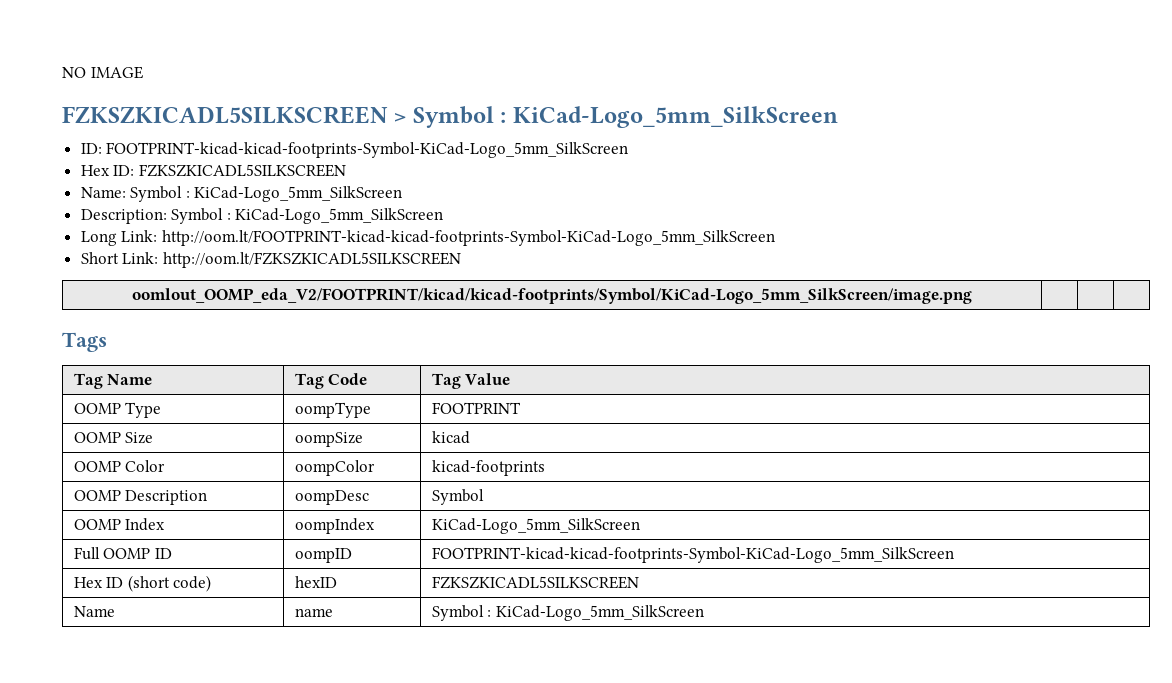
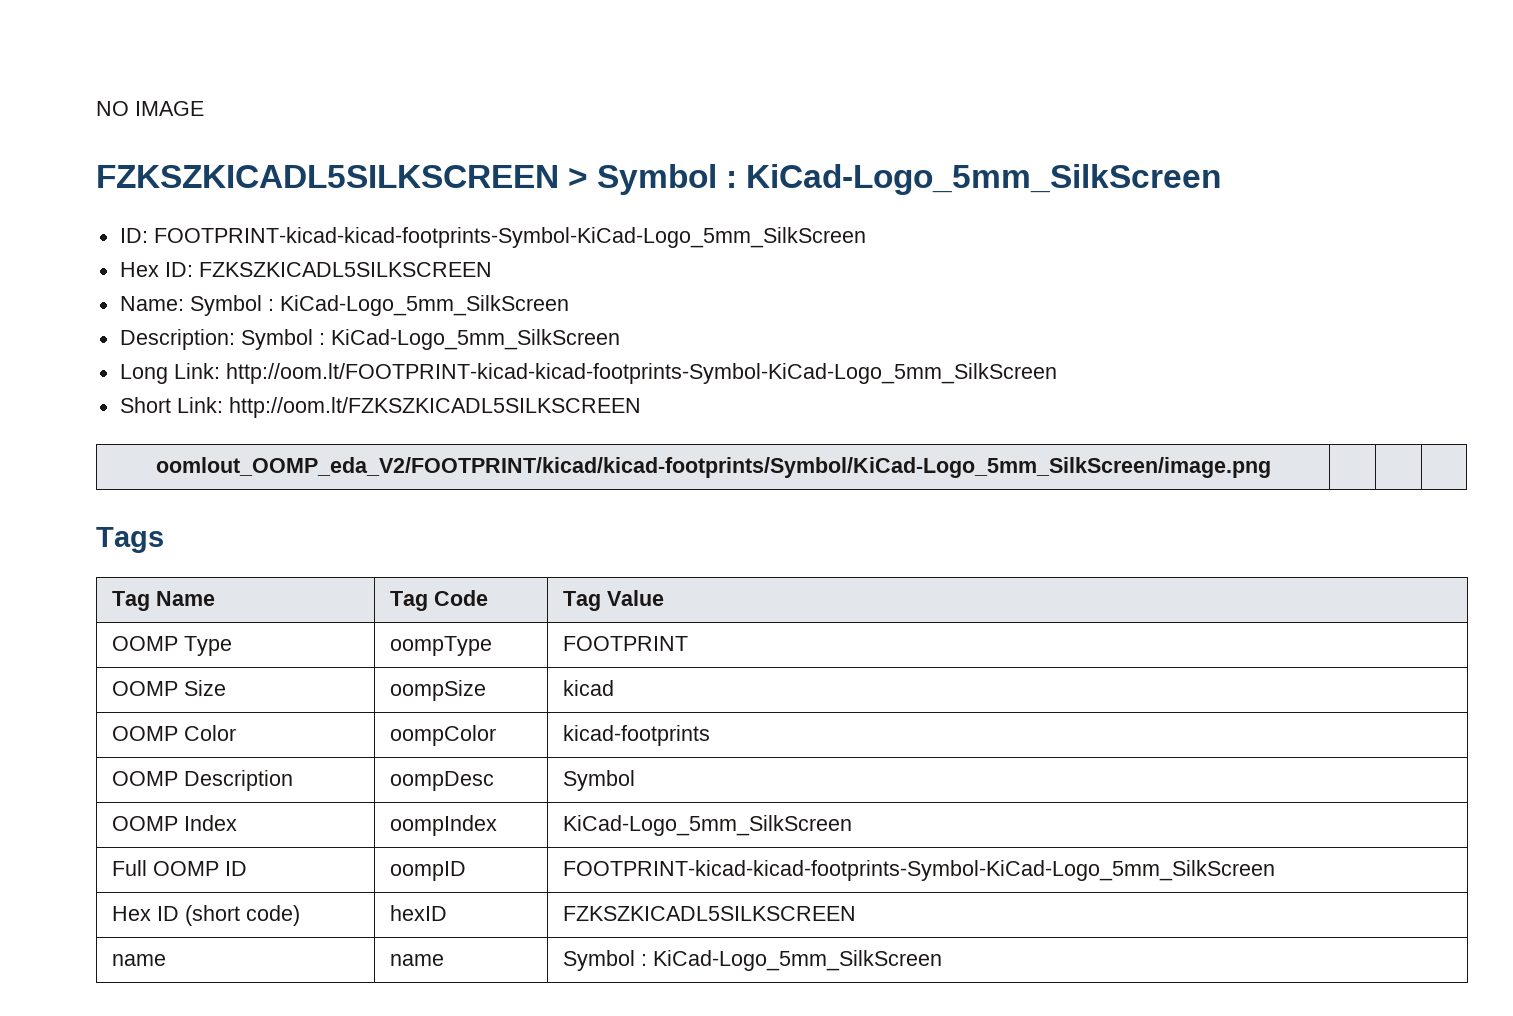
[73,606,115,617] Name -> [111,954,166,966] name

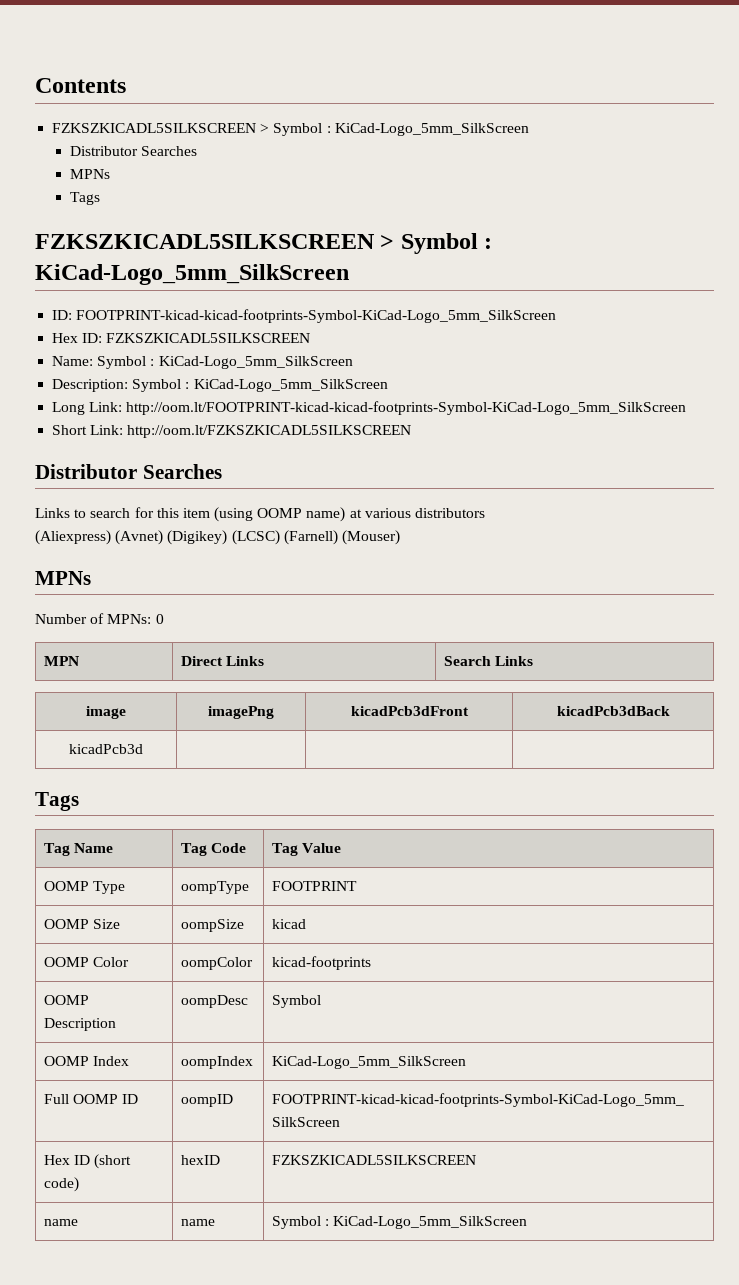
[96,101,204,116] NO IMAGE -> [35,78,126,93] [52,123,529,136] [69,146,197,156] [69,169,110,179] [69,192,100,205] Contents // FZKSZKICADL5SILKSCREEN > Symbol : KiCad-Logo_5mm_SilkScreen // Distributor Searches // MPNs // Tags
[155,457,1271,478] // oomlout_OOMP_eda_V2/FOOTPRINT/kicad/kicad-footprints/Symbol/KiCad-Logo_5mm_SilkScreen/image.png -> [35,464,222,479] [35,507,486,522] [35,530,400,545] [35,571,91,585] [35,613,164,624] [44,656,80,666] [181,656,265,666] [444,656,534,666] [86,706,126,719] [208,706,274,719] [350,706,469,716] [556,706,670,716] [69,744,143,754] // Distributor Searches // Links to search for this item (using OOMP name) at various distributors // (Aliexpress) (Avnet) (Digikey) (LCSC) (Farnell) (Mouser) // MPNs // Number of MPNs: 0 // MPN | Direct Links | Search Links // image | imagePng | kicadPcb3dFront | kicadPcb3dBack // kicadPcb3d

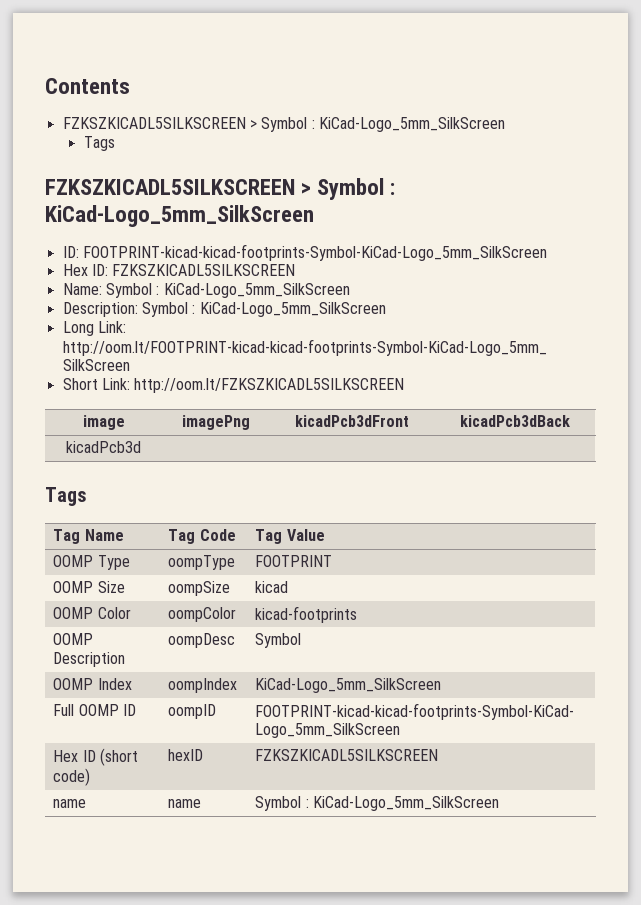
[69,146,197,156] [69,169,110,179] // Distributor Searches // MPNs -> (505, 124) none
[35,464,222,479] [35,507,486,522] [35,530,400,545] [35,571,91,585] [35,613,164,624] [44,656,80,666] [181,656,265,666] [444,656,534,666] // Distributor Searches // Links to search for this item (using OOMP name) at various distributors // (Aliexpress) (Avnet) (Digikey) (LCSC) (Farnell) (Mouser) // MPNs // Number of MPNs: 0 // MPN | Direct Links | Search Links -> (405, 385) none

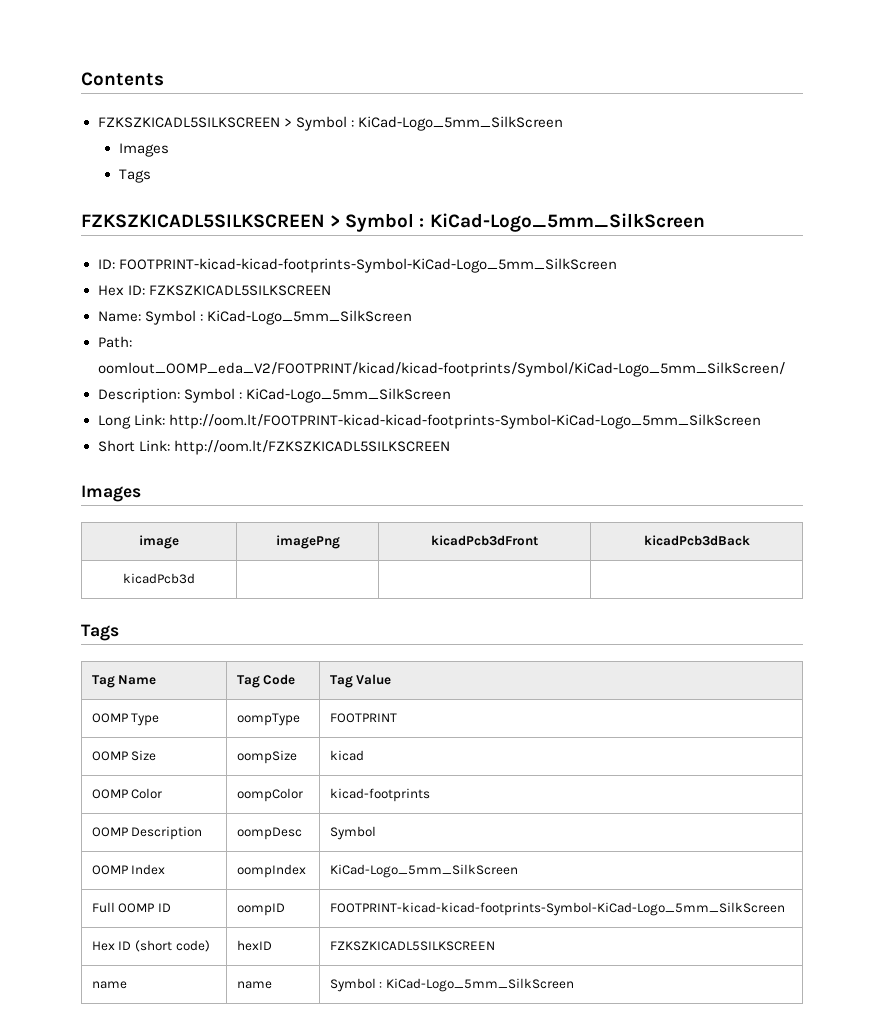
(505, 124) none -> [118,143,169,157] // Images
(350, 290) none -> [97,336,132,348] [97,362,785,377] // Path: oomlout_OOMP_eda_V2/FOOTPRINT/kicad/kicad-footprints/Symbol/KiCad-Logo_5mm_SilkScreen/
(405, 385) none -> [81,485,141,502] // Images

